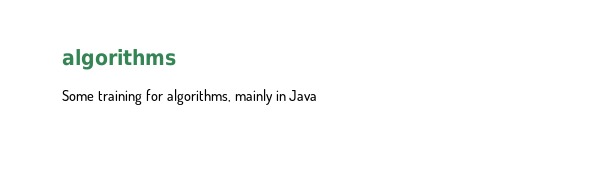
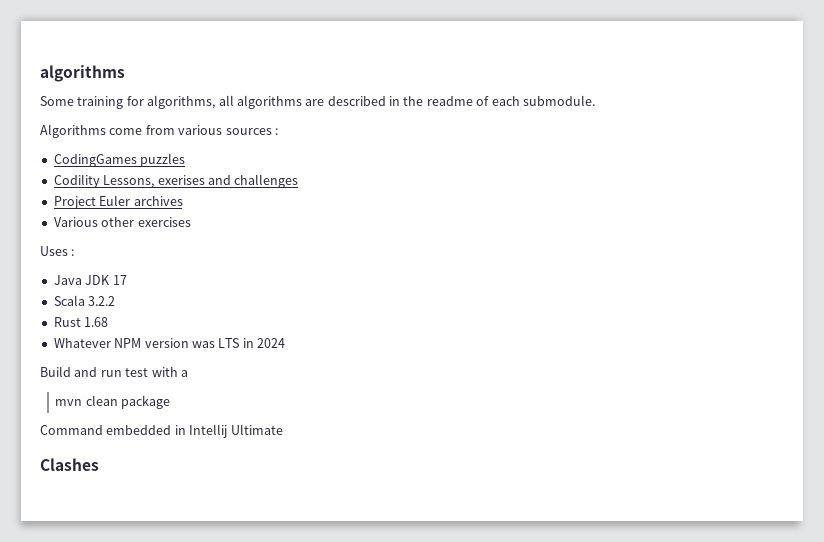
[234,89,318,105] mainly in Java -> [218,95,595,109] [40,124,278,138] [53,153,186,167] [53,174,299,188] [53,195,183,209] [53,217,191,227] [40,246,75,256] [53,275,127,285] [53,295,116,306] [53,317,109,327] [53,338,285,348] [40,366,188,377] [55,395,171,409] [40,424,283,438] [40,458,99,471] all algorithms are described in the readme of each submodule. // Algorithms come from various sources : // CodingGames puzzles // Codility Lessons, exerises and challenges // Project Euler archives // Various other exercises // Uses : // Java JDK 17 // Scala 3.2.2 // Rust 1.68 // Whatever NPM version was LTS in 2024 // Build and run test with a // mvn clean package // Command embedded in Intellij Ultimate // Clashes

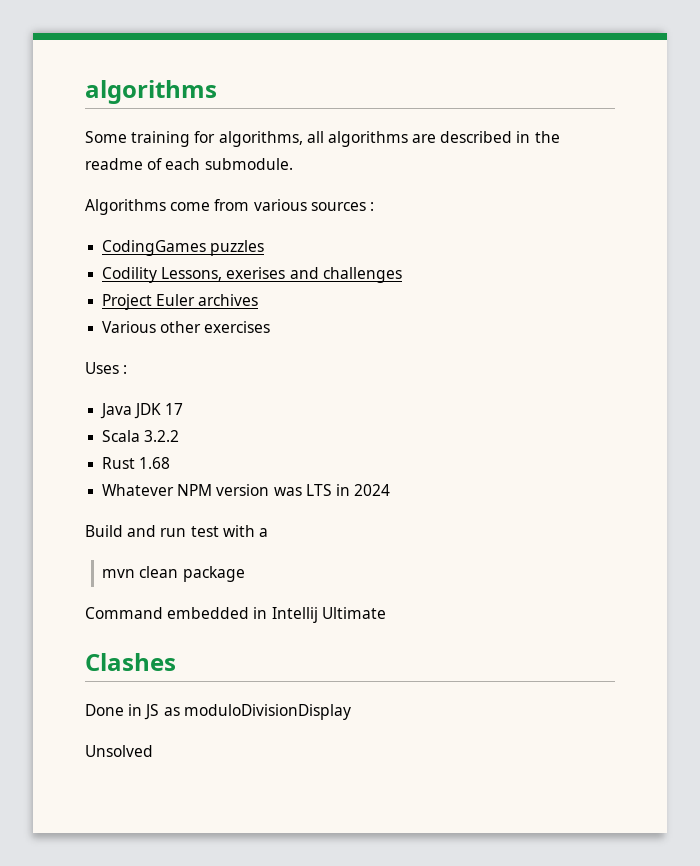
(99, 464) none -> [85,704,351,720] [85,745,153,757] // Done in JS as moduloDivisionDisplay // Unsolved

